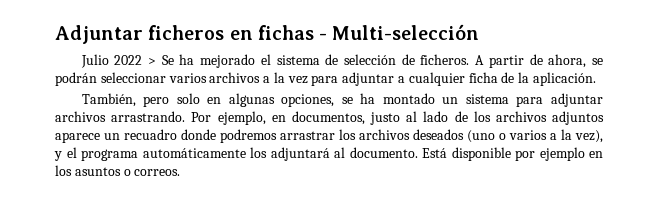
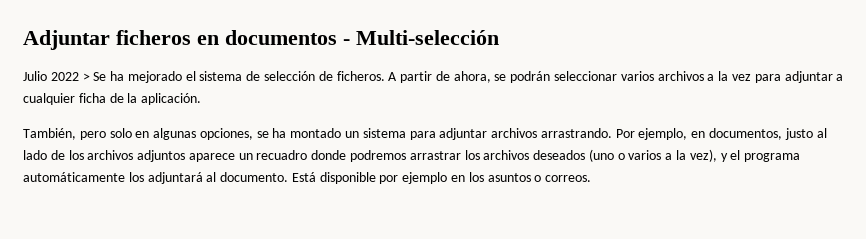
[257,25,314,40] fichas -> [225,30,337,45] documentos

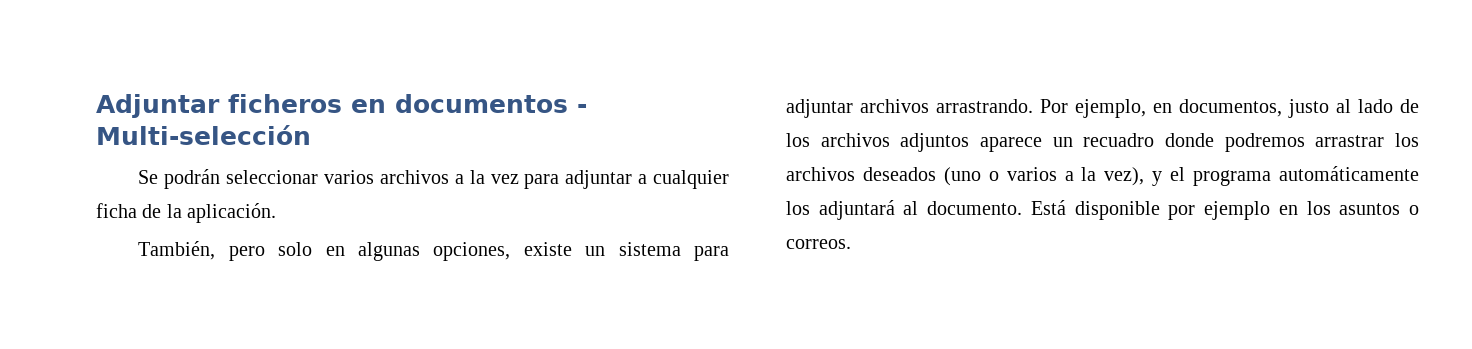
[23,71,507,83] Julio 2022 > Se ha mejorado el sistema de selección de ficheros. A partir de ahora, se -> [138,170,159,184] Se
[256,128,342,138] se ha montado -> [523,242,572,256] existe

